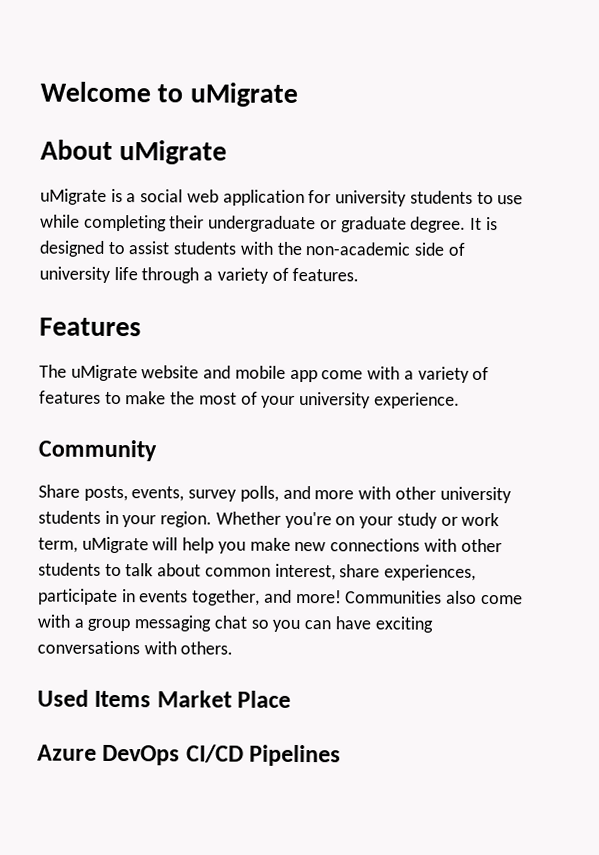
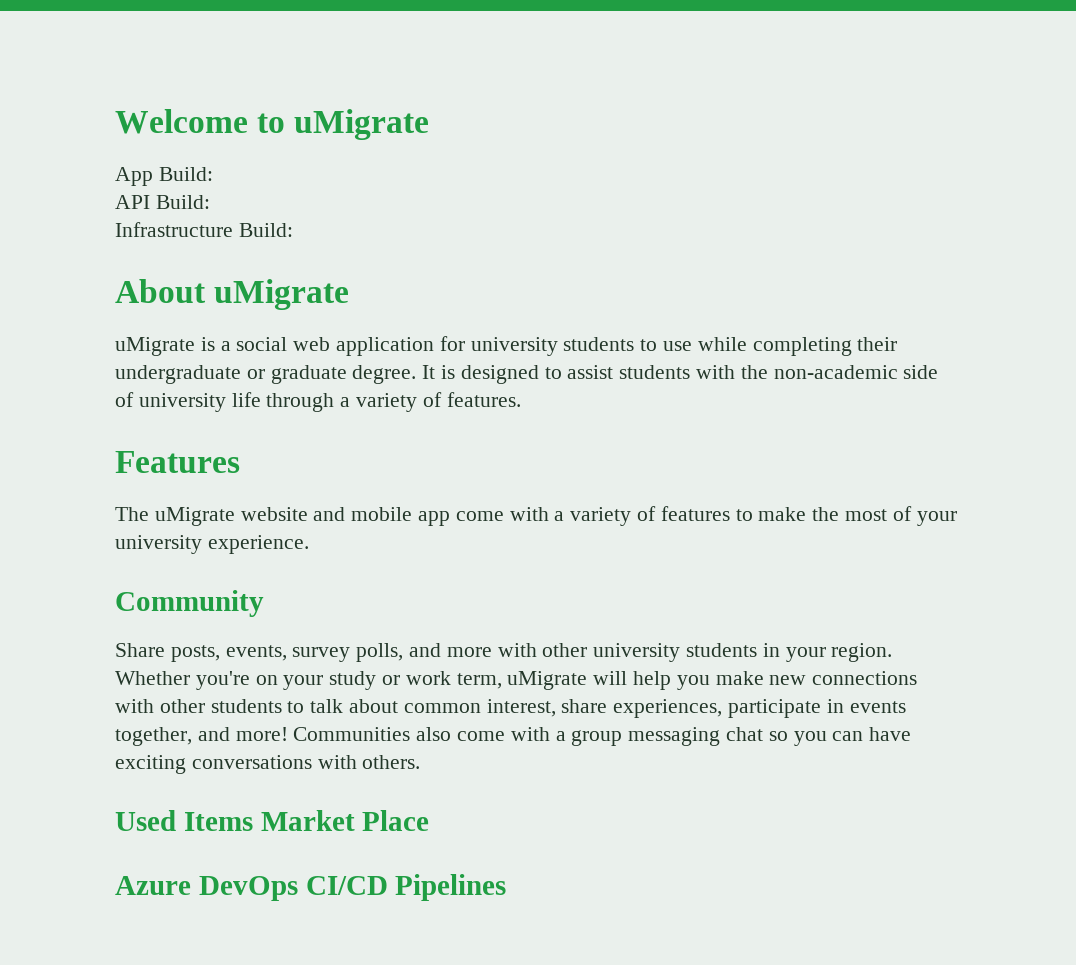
(298, 94) none -> [115,167,213,186] [115,195,210,209] [115,222,293,237] // App Build: // API Build: // Infrastructure Build:

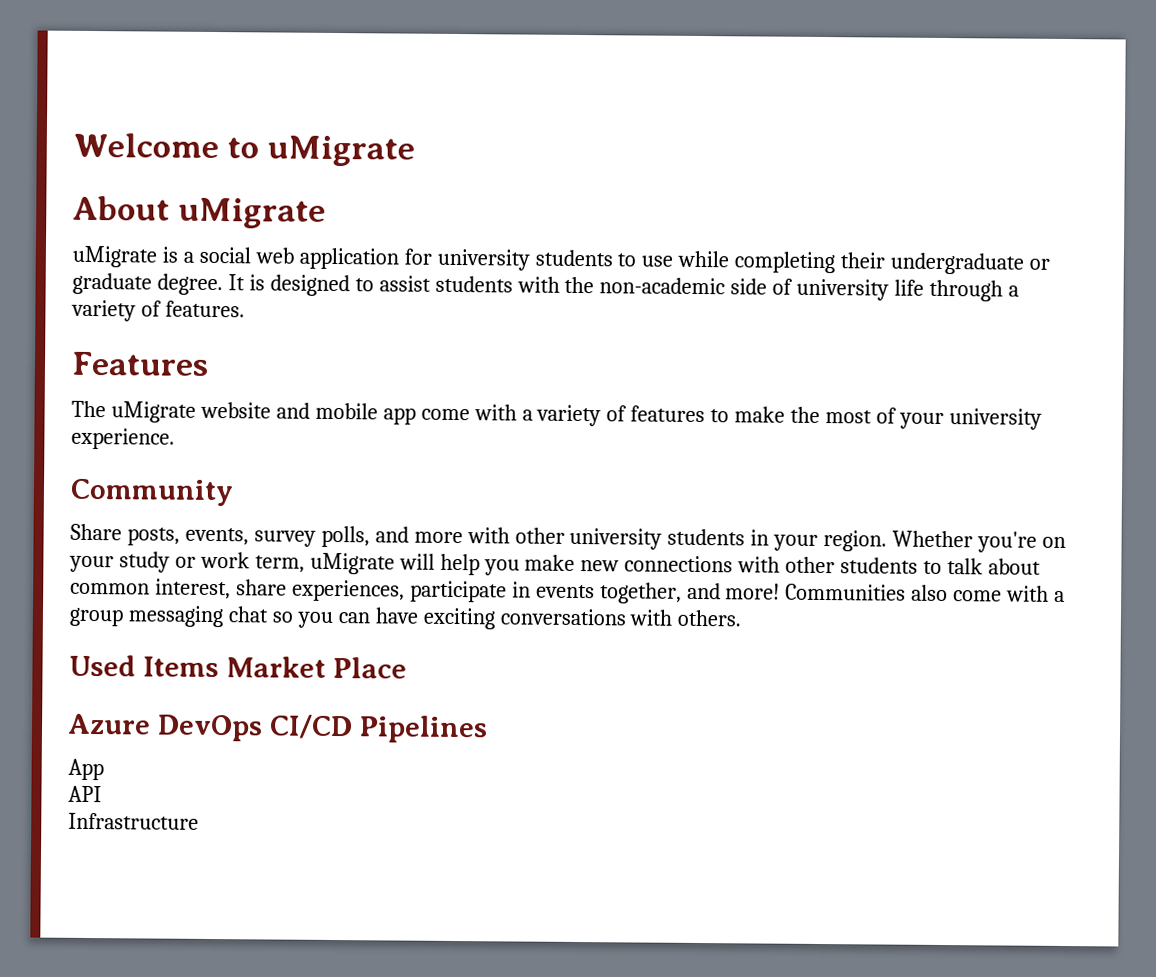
[115,167,213,186] [115,195,210,209] [115,222,293,237] // App Build: // API Build: // Infrastructure Build: -> (416, 151) none
(507, 887) none -> [68,758,104,781] [68,785,102,803] [68,812,199,830] // App // API // Infrastructure

